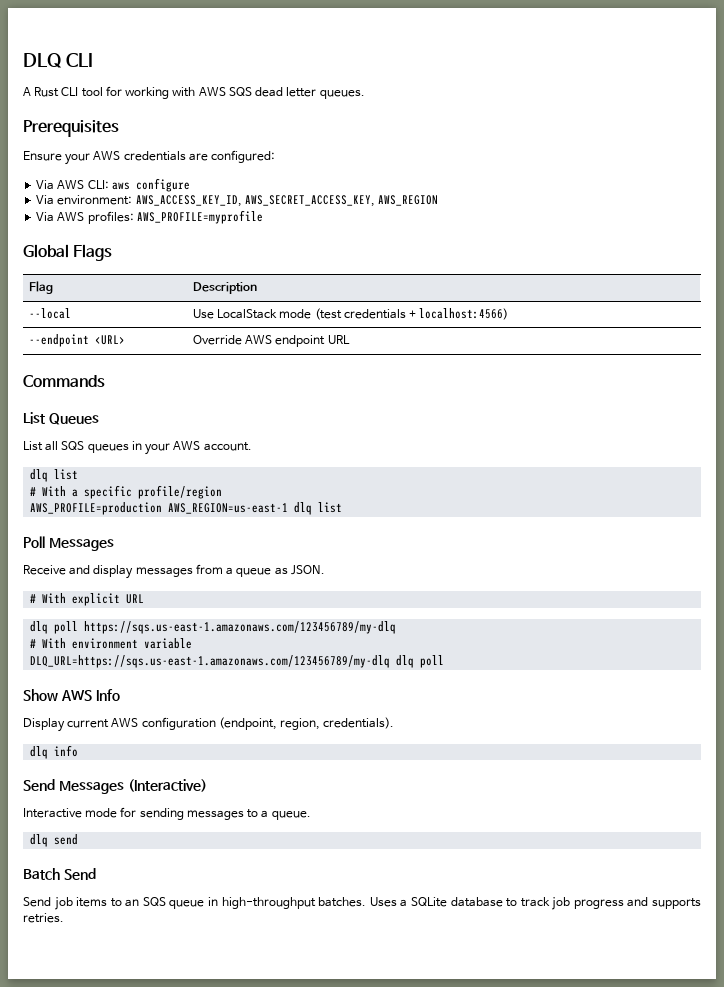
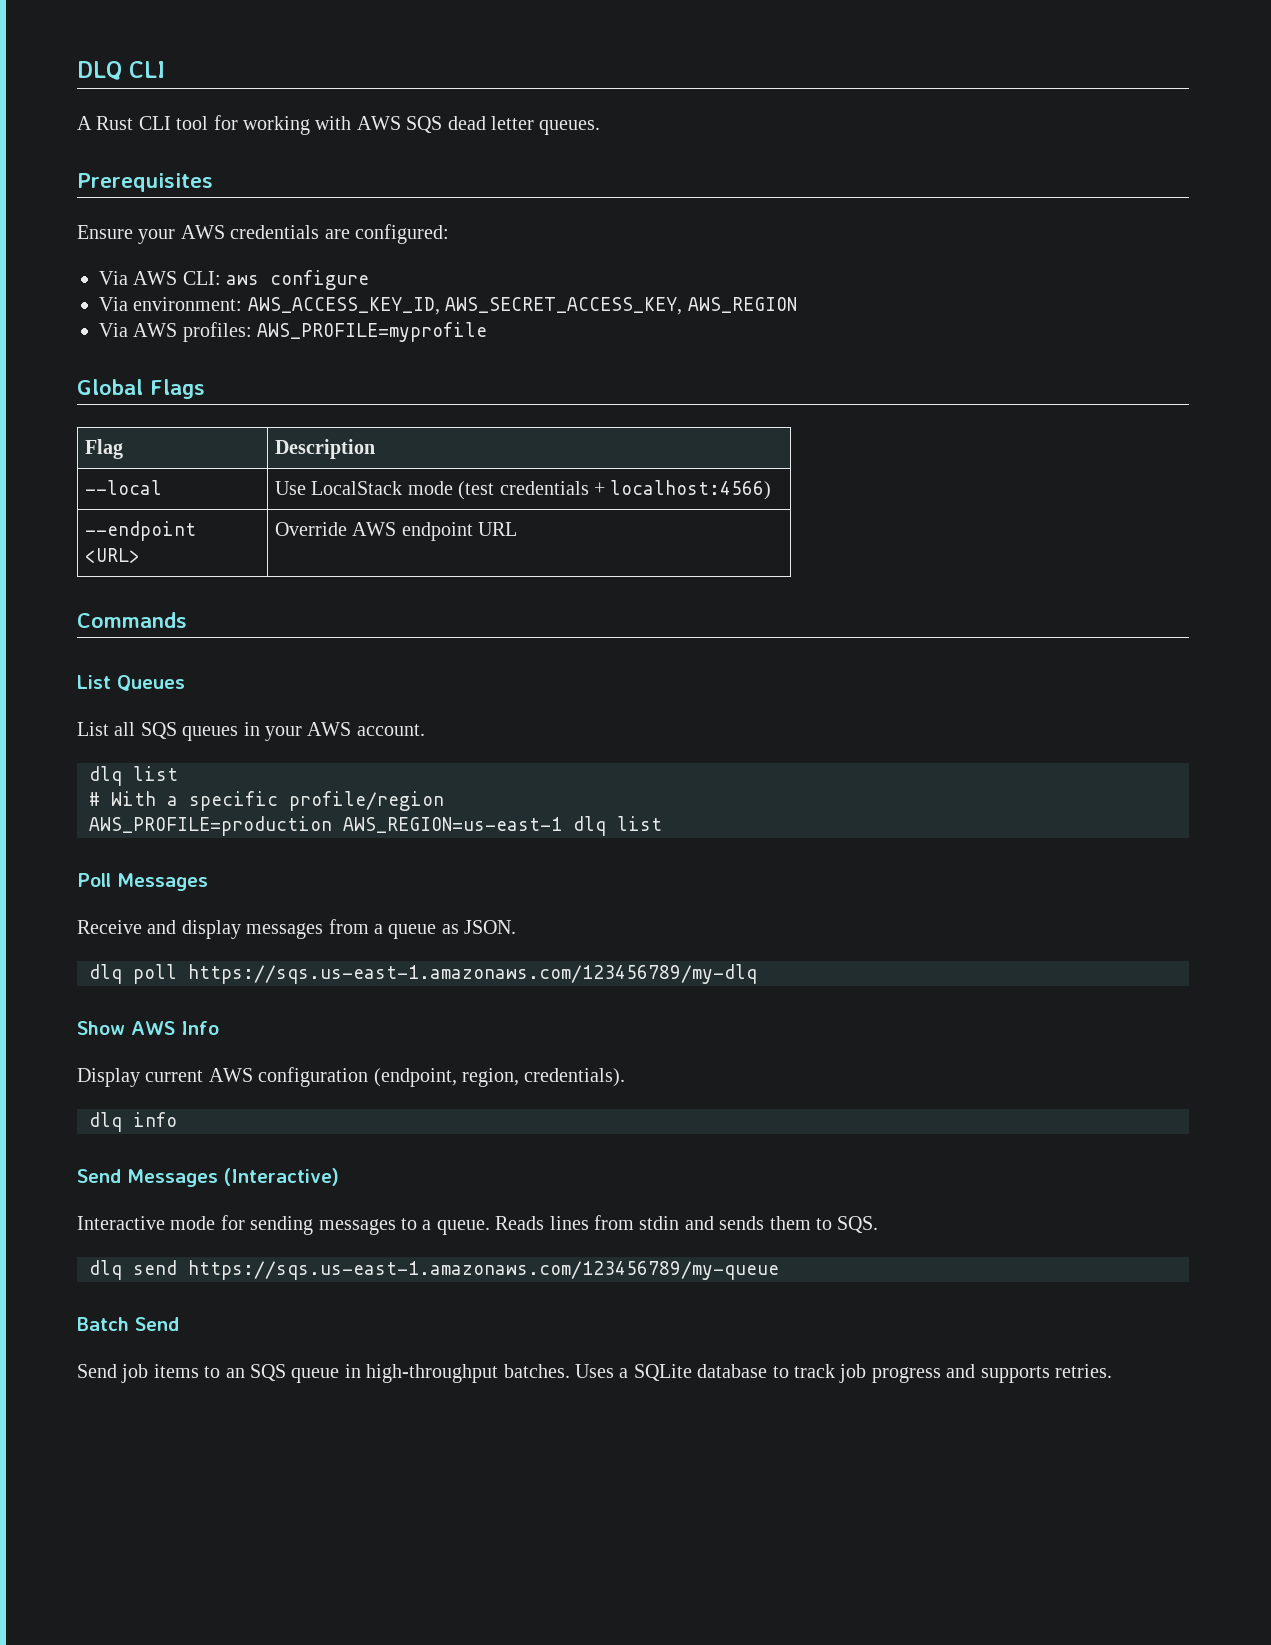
[30,593,145,606] // # With explicit URL -> (517, 927) none
[30,638,193,649] [30,655,445,668] // # With environment variable // DLQ_URL=https://sqs.us-east-1.amazonaws.com/123456789/my-dlq dlq poll -> (757, 974) none
(311, 815) none -> [495,1215,879,1233] Reads lines from stdin and sends them to SQS.
(79, 839) none -> [188,1260,779,1280] https://sqs.us-east-1.amazonaws.com/123456789/my-queue

